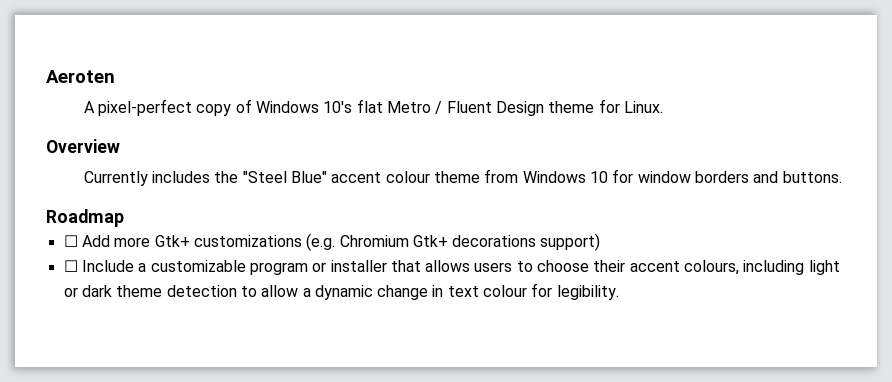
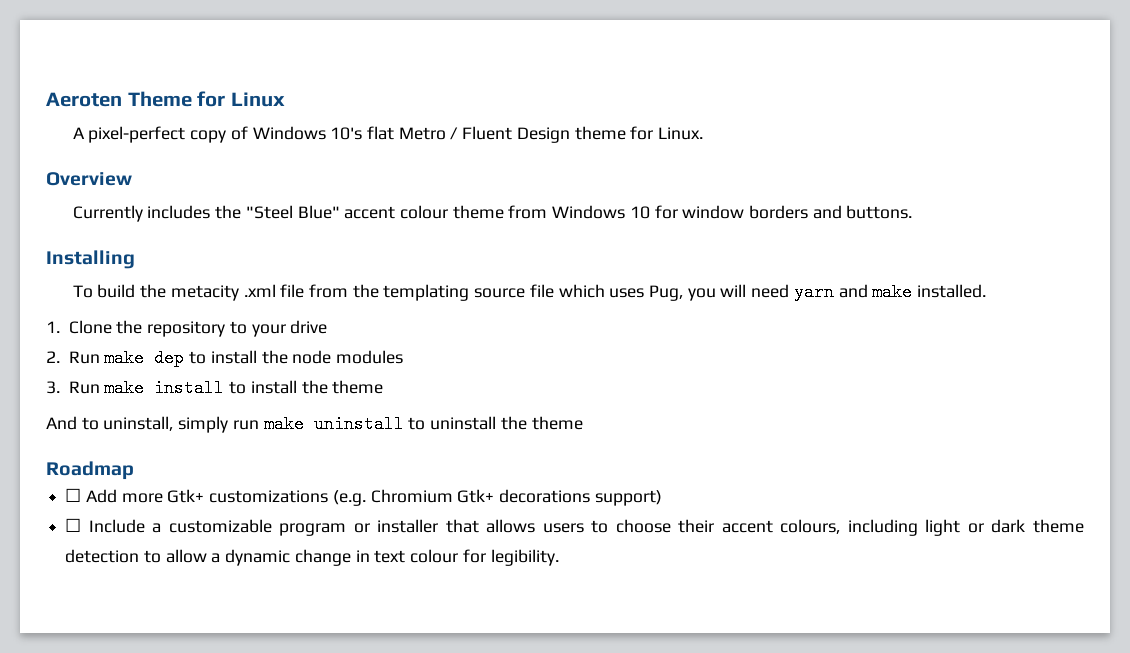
(115, 76) none -> [127,91,285,107] Theme for Linux
(842, 177) none -> [46,250,135,269] [72,283,987,301] [46,320,328,337] [46,349,404,367] [46,379,384,397] [46,415,583,433] // Installing // To build the metacity .xml file from the templating source file which uses Pug, you will need yarn and make installed. // 1. Clone the repository to your drive // 2. Run make dep to install the node modules // 3. Run make install to install the theme // And to uninstall, simply run make uninstall to uninstall the theme

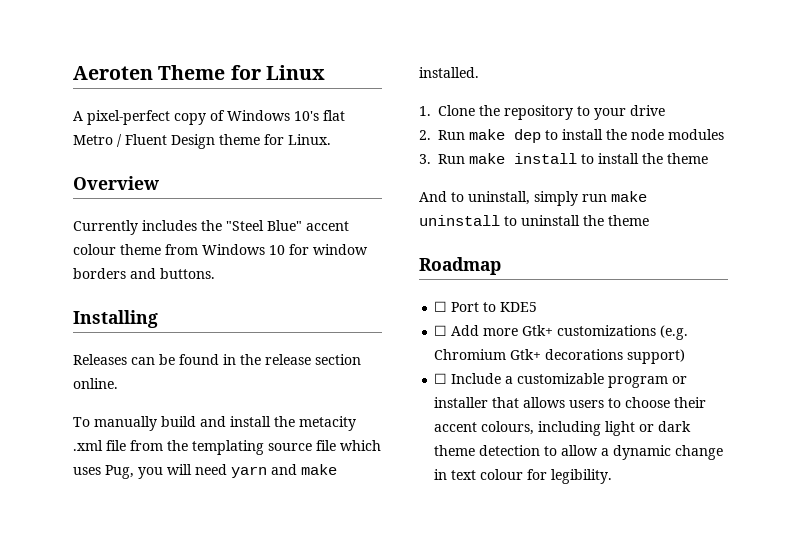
[72,284,136,298] To build -> [73,354,361,365] [73,378,118,389] [73,416,271,431] Releases can be found in the release section online. // To manually build and install
(134, 470) none -> [434,301,538,312] // ☐ Port to KDE5

